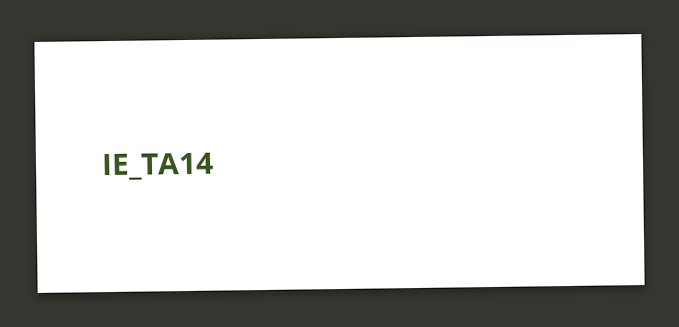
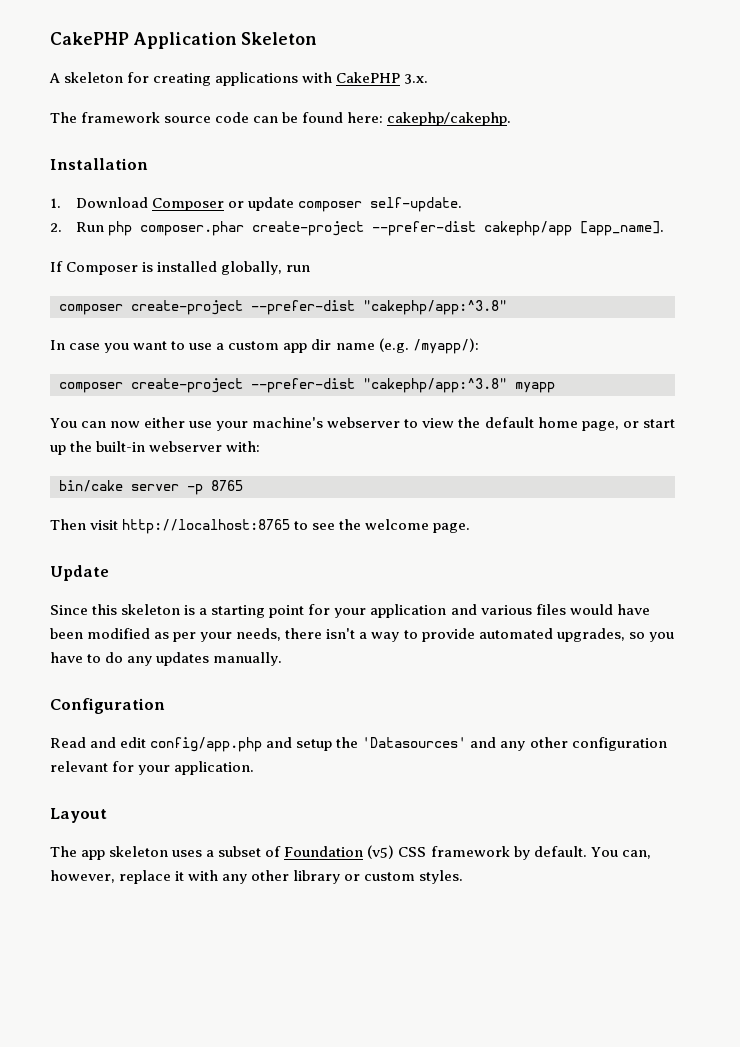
[101,152,214,181] IE_TA14 -> [50,32,318,49] [49,72,429,86] [50,112,512,126] [50,158,148,170] [50,197,463,212] [50,221,665,236] [50,261,311,275] [59,300,507,315] [50,338,479,354] [59,378,555,393] [50,417,675,431] [50,441,261,455] [59,480,243,495] [50,519,471,534] [50,565,109,581] [50,604,650,618] [50,628,674,642] [50,652,283,666] [50,698,165,714] [50,737,667,752] [50,761,255,775] [50,808,107,823] [50,845,651,860] [50,870,464,884] CakePHP Application Skeleton // A skeleton for creating applications with CakePHP 3.x. // The framework source code can be found here: cakephp/cakephp. // Installation // 1. Download Composer or update composer self-update. // 2. Run php composer.phar create-project --prefer-dist cakephp/app [app_name]. // If Composer is installed globally, run // composer create-project --prefer-dist "cakephp/app:^3.8" // In case you want to use a custom app dir name (e.g. /myapp/): // composer create-project --prefer-dist "cakephp/app:^3.8" myapp // You can now either use your machine's webserver to view the default home page, or start up the built-in webserver with: // bin/cake server -p 8765 // Then visit http://localhost:8765 to see the welcome page. // Update // Since this skeleton is a starting point for your application and various files would have been modified as per your needs, there isn't a way to provide automated upgrades, so you have to do any updates manually. // Configuration // Read and edit config/app.php and setup the 'Datasources' and any other configuration relevant for your application. // Layout // The app skeleton uses a subset of Foundation (v5) CSS framework by default. You can, however, replace it with any other library or custom styles.

